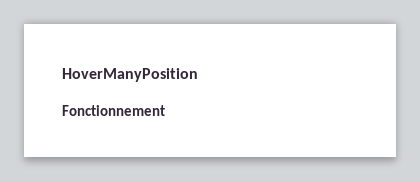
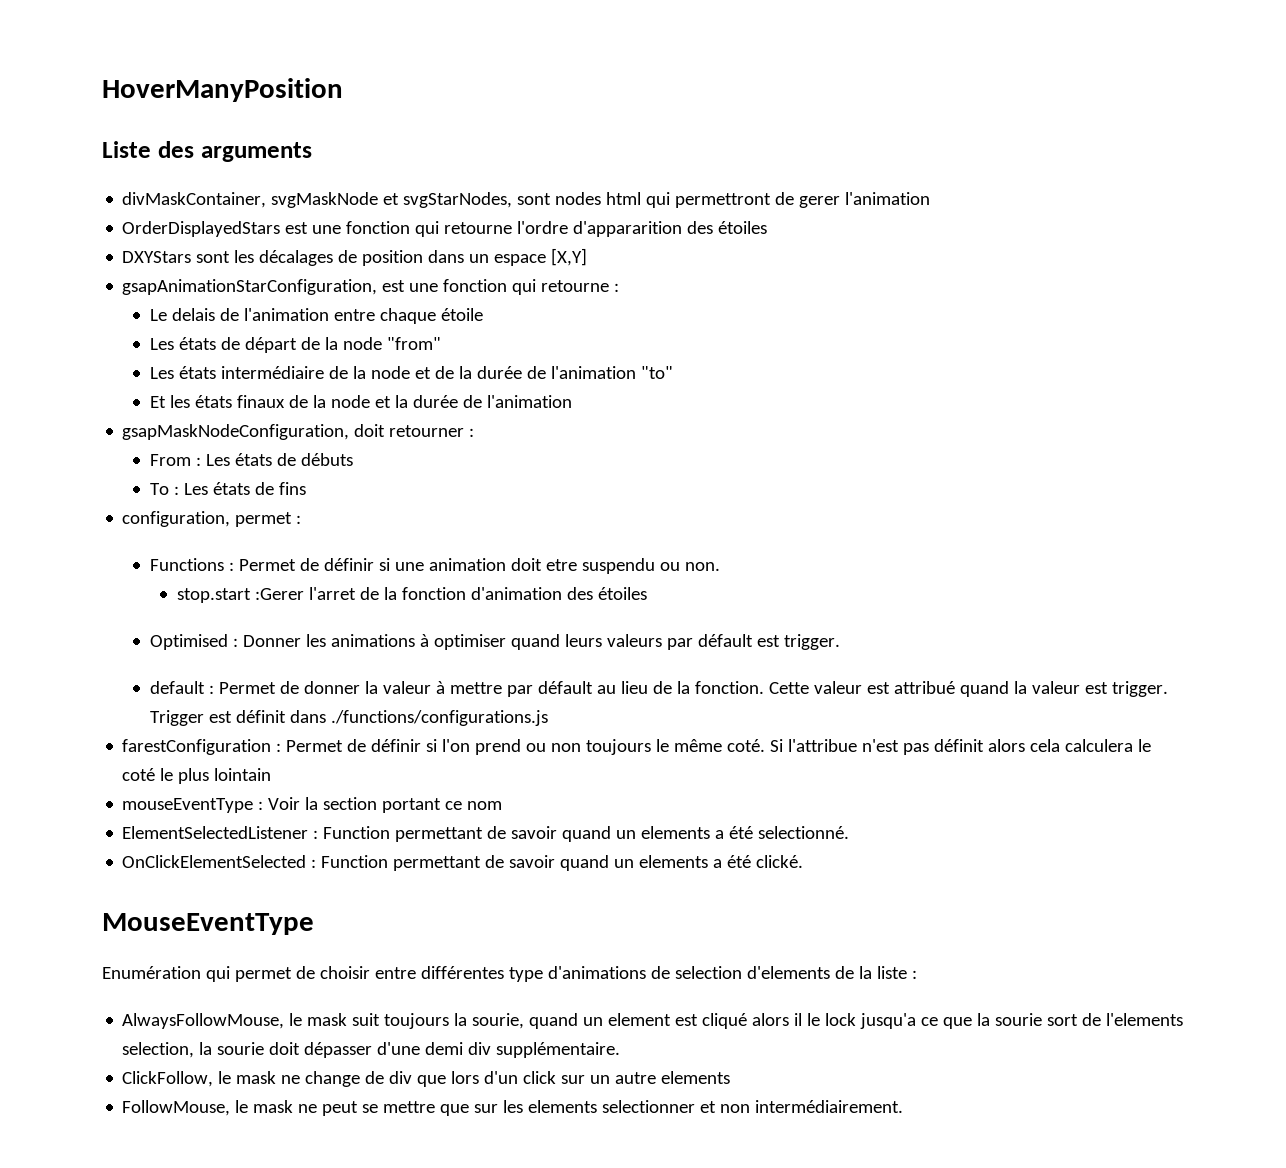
[62,105,165,116] Fonctionnement -> [102,141,312,162] [122,192,931,208] [122,221,768,237] [122,248,588,266] [122,279,620,295] [149,308,483,324] [149,337,441,353] [149,366,673,379] [149,395,572,408] [122,424,475,440] [149,453,353,466] [149,482,306,495] [122,511,302,527] [149,558,720,574] [176,587,647,603] [149,634,840,650] [149,681,1168,697] [149,710,548,726] [122,739,1152,755] [122,768,272,784] [122,797,503,813] [122,826,850,842] [122,855,804,871] [102,913,314,935] [102,966,917,982] [122,1013,1184,1029] [122,1042,621,1058] [122,1071,731,1087] [122,1100,904,1116] Liste des arguments // divMaskContainer, svgMaskNode et svgStarNodes, sont nodes html qui permettront de gerer l'animation // OrderDisplayedStars est une fonction qui retourne l'ordre d'appararition des étoiles // DXYStars sont les décalages de position dans un espace [X,Y] // gsapAnimationStarConfiguration, est une fonction qui retourne : // Le delais de l'animation entre chaque étoile // Les états de départ de la node "from" // Les états intermédiaire de la node et de la durée de l'animation "to" // Et les états finaux de la node et la durée de l'animation // gsapMaskNodeConfiguration, doit retourner : // From : Les états de débuts // To : Les états de fins // configuration, permet : // Functions : Permet de définir si une animation doit etre suspendu ou non. // stop.start :Gerer l'arret de la fonction d'animation des étoiles // Optimised : Donner les animations à optimiser quand leurs valeurs par défault est trigger. // default : Permet de donner la valeur à mettre par défault au lieu de la fonction. Cette valeur est attribué quand la valeur est trigger. Trigger est définit dans ./functions/configurations.js // farestConfiguration : Permet de définir si l'on prend ou non toujours le même coté. Si l'attribue n'est pas définit alors cela calculera le coté le plus lointain // mouseEventType : Voir la section portant ce nom // ElementSelectedListener : Function permettant de savoir quand un elements a été selectionné. // OnClickElementSelected : Function permettant de savoir quand un elements a été clické. // MouseEventType // Enumération qui permet de choisir entre différentes type d'animations de selection d'elements de la liste : // AlwaysFollowMouse, le mask suit toujours la sourie, quand un element est cliqué alors il le lock jusqu'a ce que la sourie sort de l'elements selection, la sourie doit dépasser d'une demi div supplémentaire. // ClickFollow, le mask ne change de div que lors d'un click sur un autre elements // FollowMouse, le mask ne peut se mettre que sur les elements selectionner et non intermédiairement.

